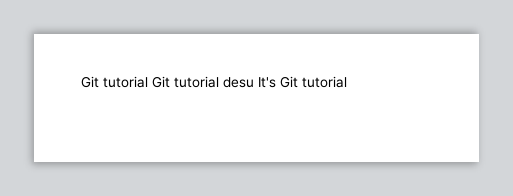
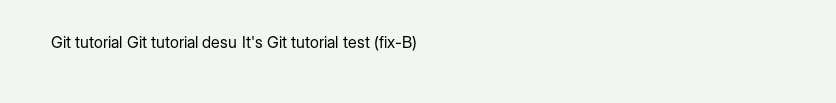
(347, 82) none -> [342,36,417,51] test (fix-B)

